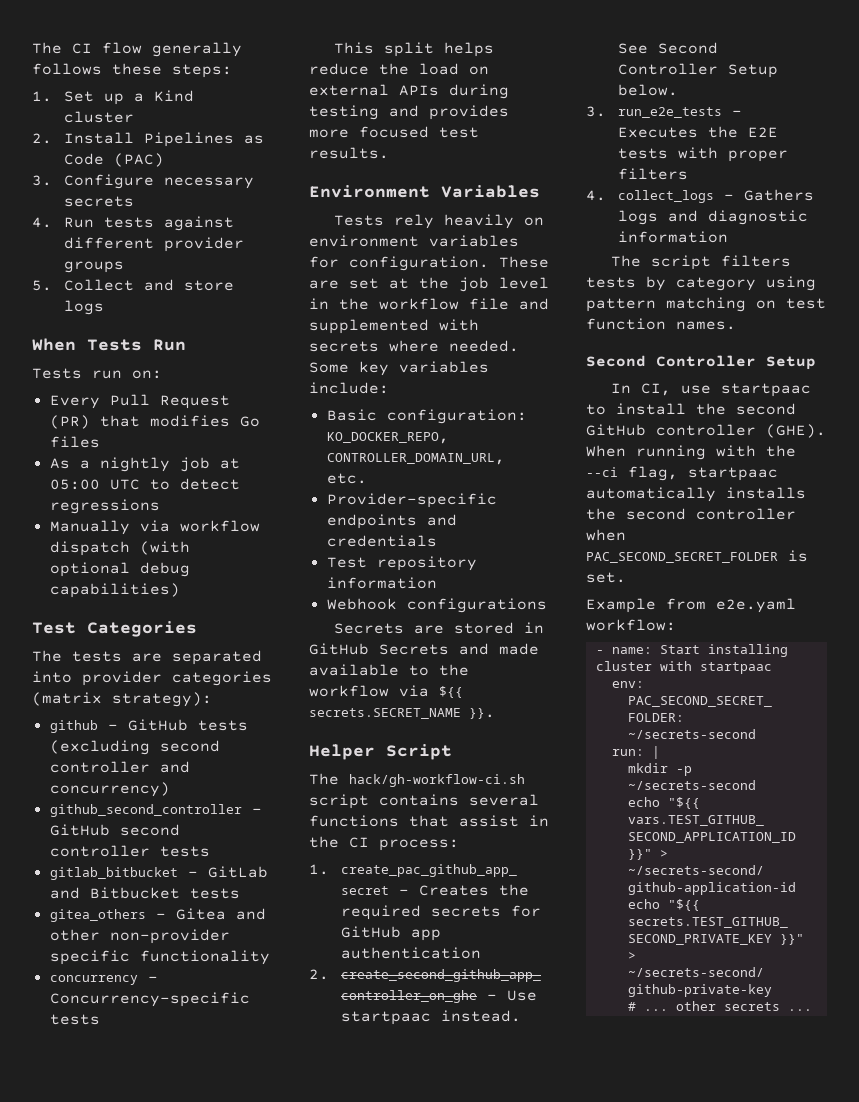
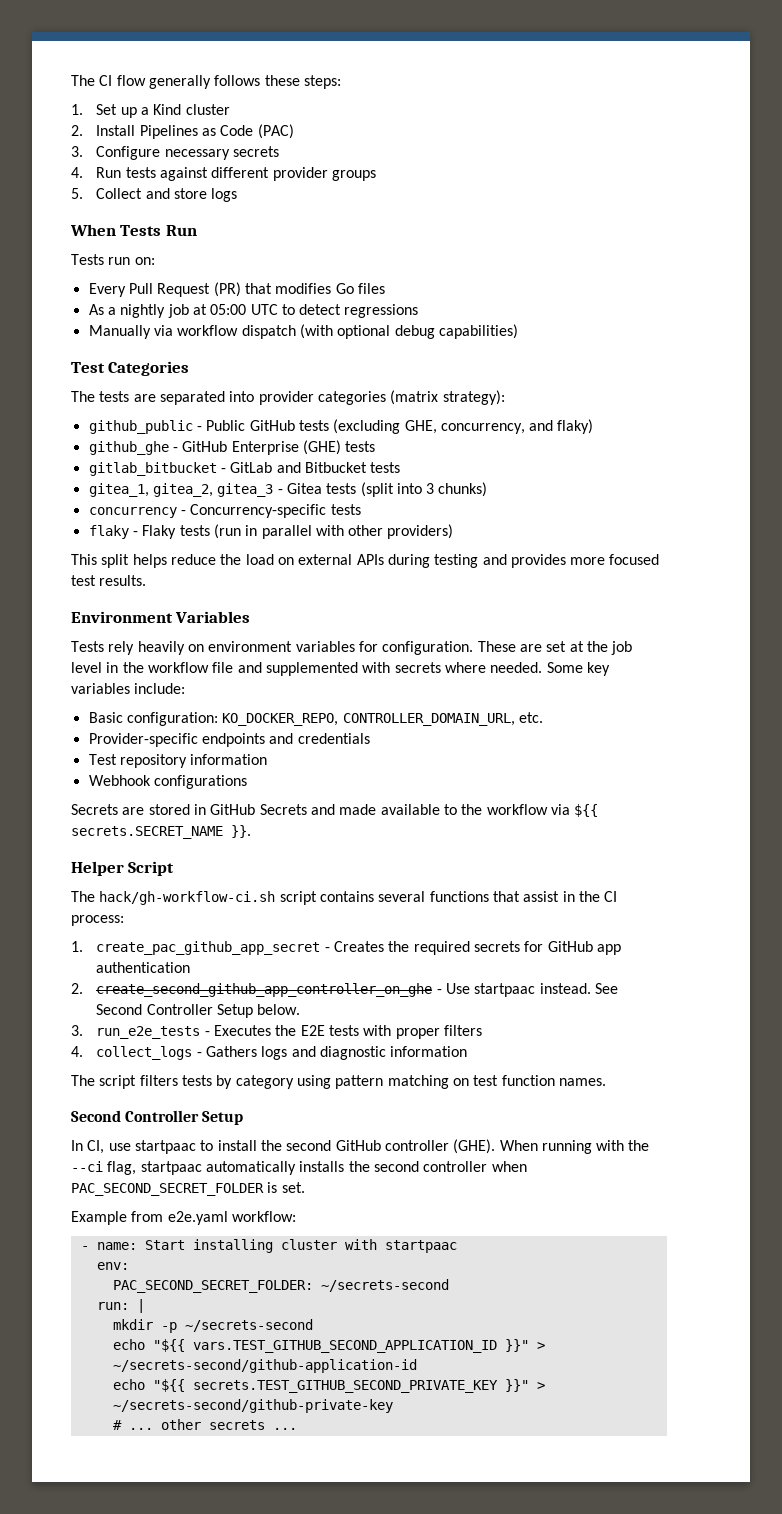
[49,719,248,733] [49,740,220,755] [49,761,190,773] [49,782,170,797] [49,804,262,817] [49,824,180,836] [49,845,150,857] github - GitHub tests (excluding second controller and concurrency) // github_second_controller - GitHub second controller -> [88,419,594,434] [88,440,341,455] github_public - Public GitHub tests (excluding GHE, concurrency, and flaky) // github_ghe - GitHub Enterprise (GHE)
[49,908,266,922] [49,929,230,944] [49,950,270,965] [49,975,158,985] [49,992,250,1007] [49,1014,100,1025] gitea_others - Gitea and other non-provider specific functionality // concurrency - Concurrency-specific tests -> [88,482,488,497] [88,504,361,518] [88,524,454,539] gitea_1, gitea_2, gitea_3 - Gitea tests (split into 3 chunks) // concurrency - Concurrency-specific tests // flaky - Flaky tests (run in parallel with other providers)

